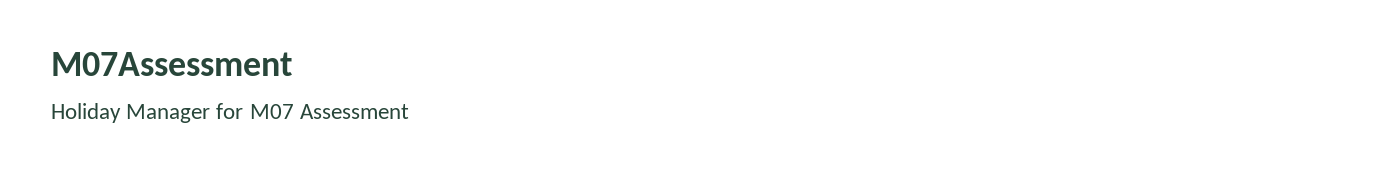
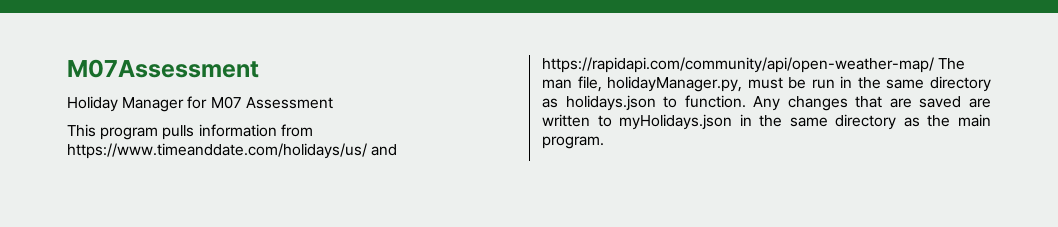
(409, 111) none -> [67,124,313,140] [67,143,398,159] [542,57,966,73] [542,76,991,92] [542,95,991,111] [542,114,991,130] [542,136,604,149] // This program pulls information from https://www.timeanddate.com/holidays/us/ and https://rapidapi.com/community/api/open-weather-map/ The man file, holidayManager.py, must be run in the same directory as holidays.json to function. Any changes that are saved are written to myHolidays.json in the same directory as the main program.

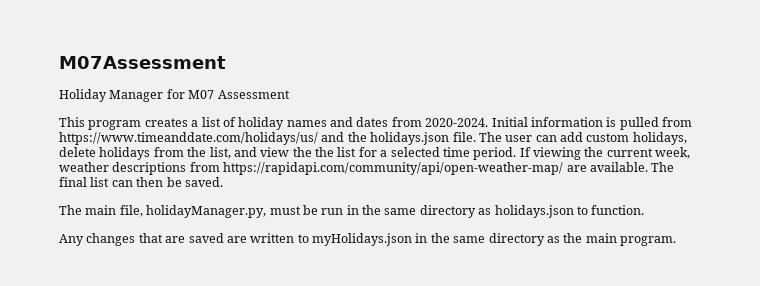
[162,124,313,140] [67,143,398,159] [542,57,966,73] [542,79,572,89] pulls information from https://www.timeanddate.com/holidays/us/ and https://rapidapi.com/community/api/open-weather-map/ The man -> [144,117,692,130] [59,132,687,145] [59,147,691,160] [59,162,675,175] [59,177,223,187] [59,205,117,215] creates a list of holiday names and dates from 2020-2024. Initial information is pulled from https://www.timeanddate.com/holidays/us/ and the holidays.json file. The user can add custom holidays, delete holidays from the list, and view the the list for a selected time period. If viewing the current week, weather descriptions from https://rapidapi.com/community/api/open-weather-map/ are available. The final list can then be saved. // The main
(746, 101) none -> (645, 210) //

